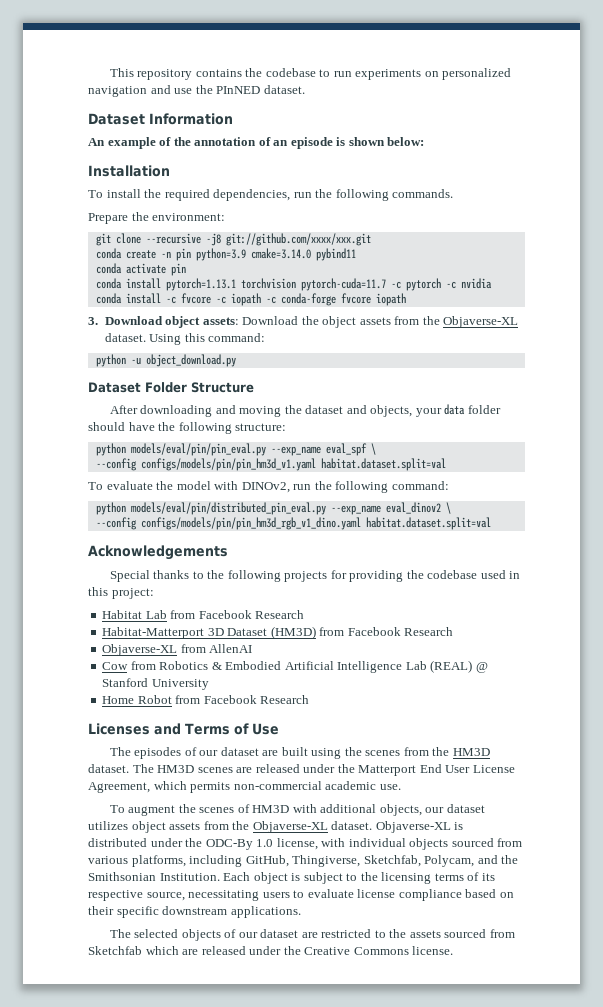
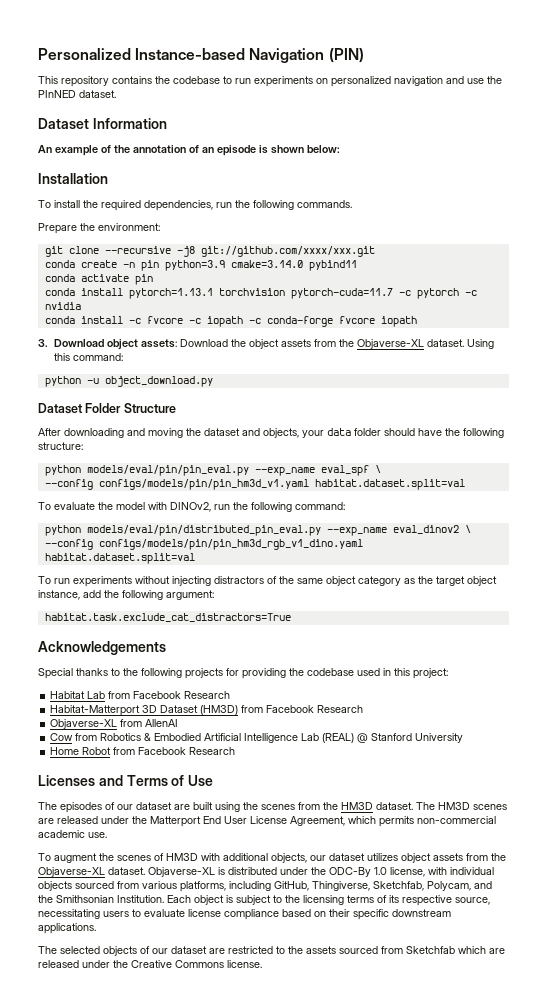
(109, 72) none -> [38,48,364,63] Personalized Instance-based Navigation (PIN) //
(491, 523) none -> [38,576,497,587] [38,590,214,600] [44,613,291,622] // To run experiments without injecting distractors of the same object category as the target object instance, add the following argument: // habitat.task.exclude_cat_distractors=True

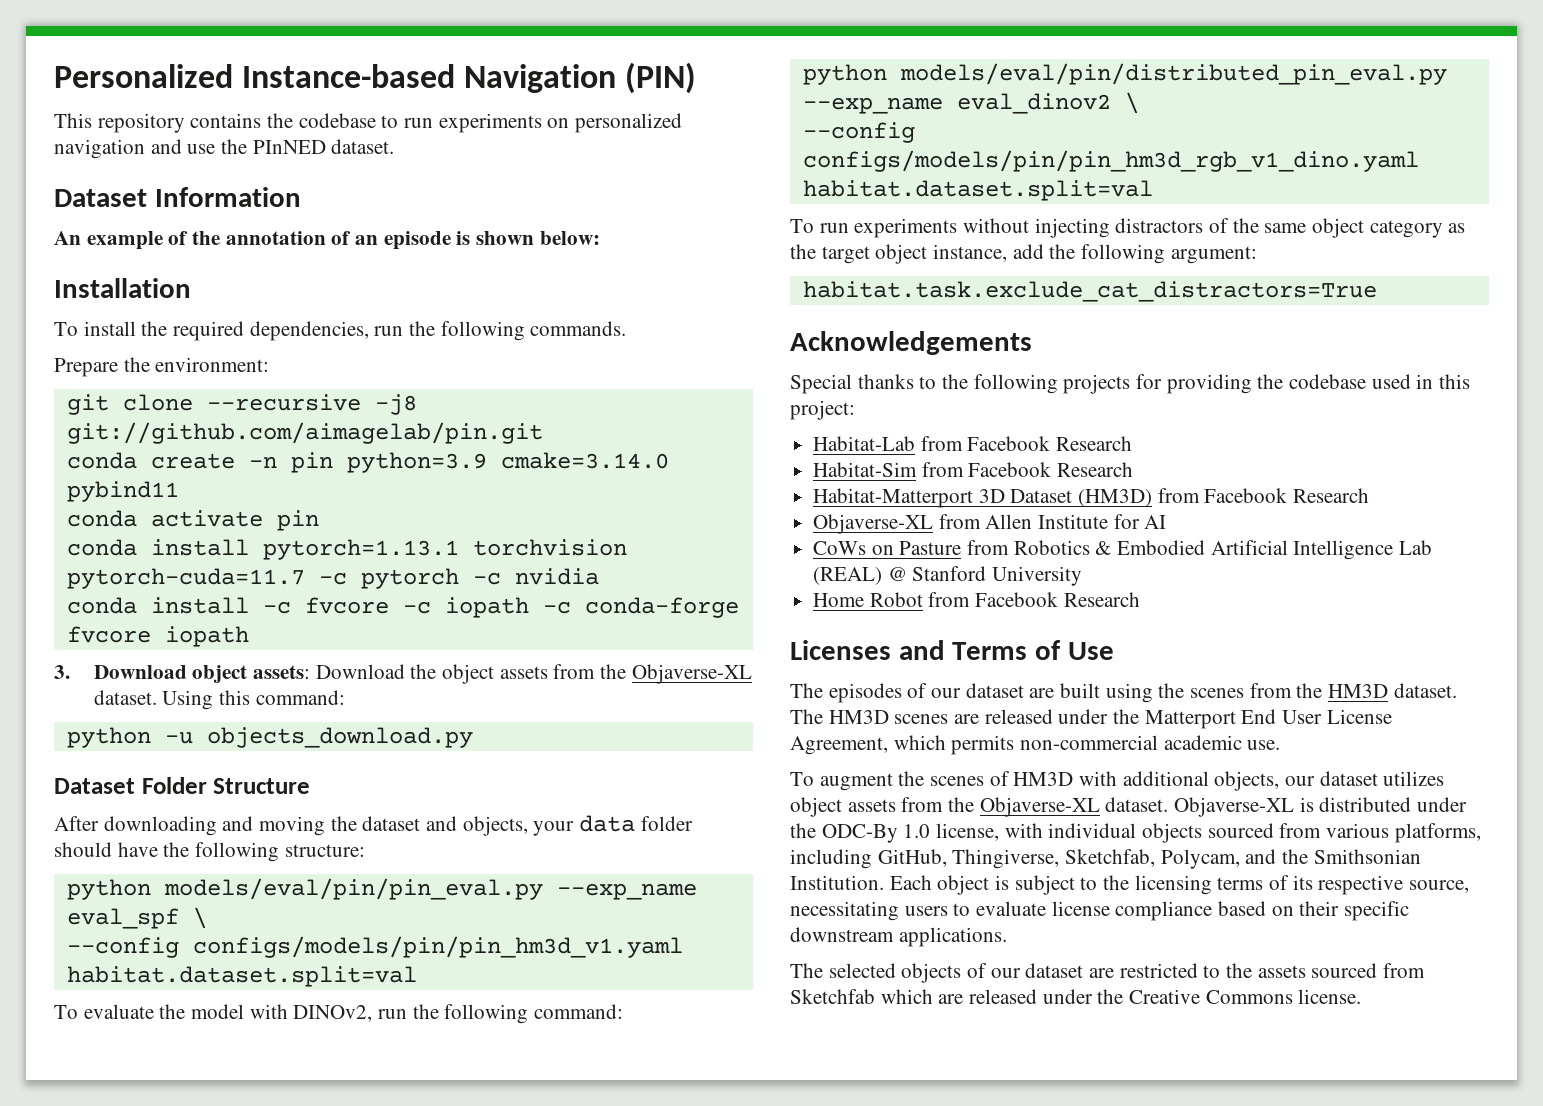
[200,246,375,257] git://github.com/xxxx/xxx.git -> [66,422,543,444] git://github.com/aimagelab/pin.git
[104,376,213,387] object_download.py -> [206,727,473,748] objects_download.py
[50,691,106,699] Habitat Lab -> [813,436,1133,451] [813,462,918,477] Habitat-Lab from Facebook Research // Habitat-Sim
[145,719,179,727] [50,733,74,741] AllenAI // Cow -> [985,514,1167,529] [813,541,962,555] Allen Institute for AI // CoWs on Pasture

